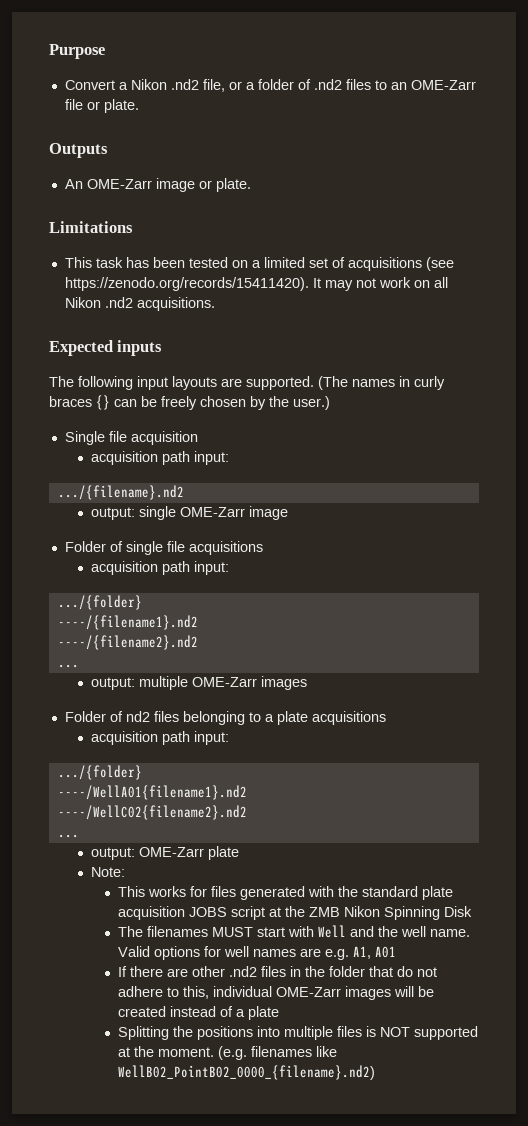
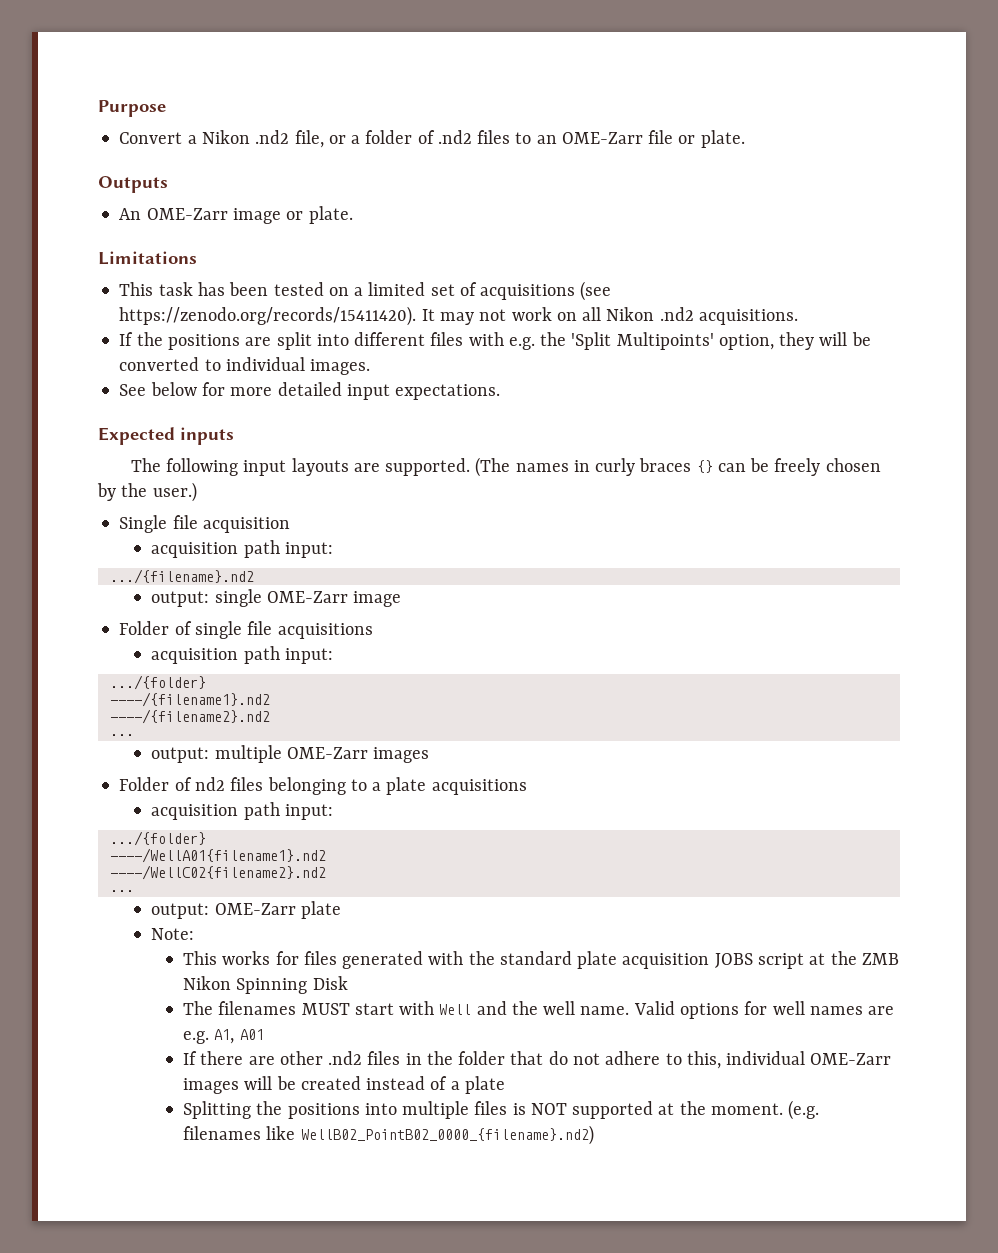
(215, 304) none -> [119,332,871,350] [119,357,371,375] [119,382,501,400] // If the positions are split into different files with e.g. the 'Split Multipoints' option, they will be converted to individual images. // See below for more detailed input expectations.

